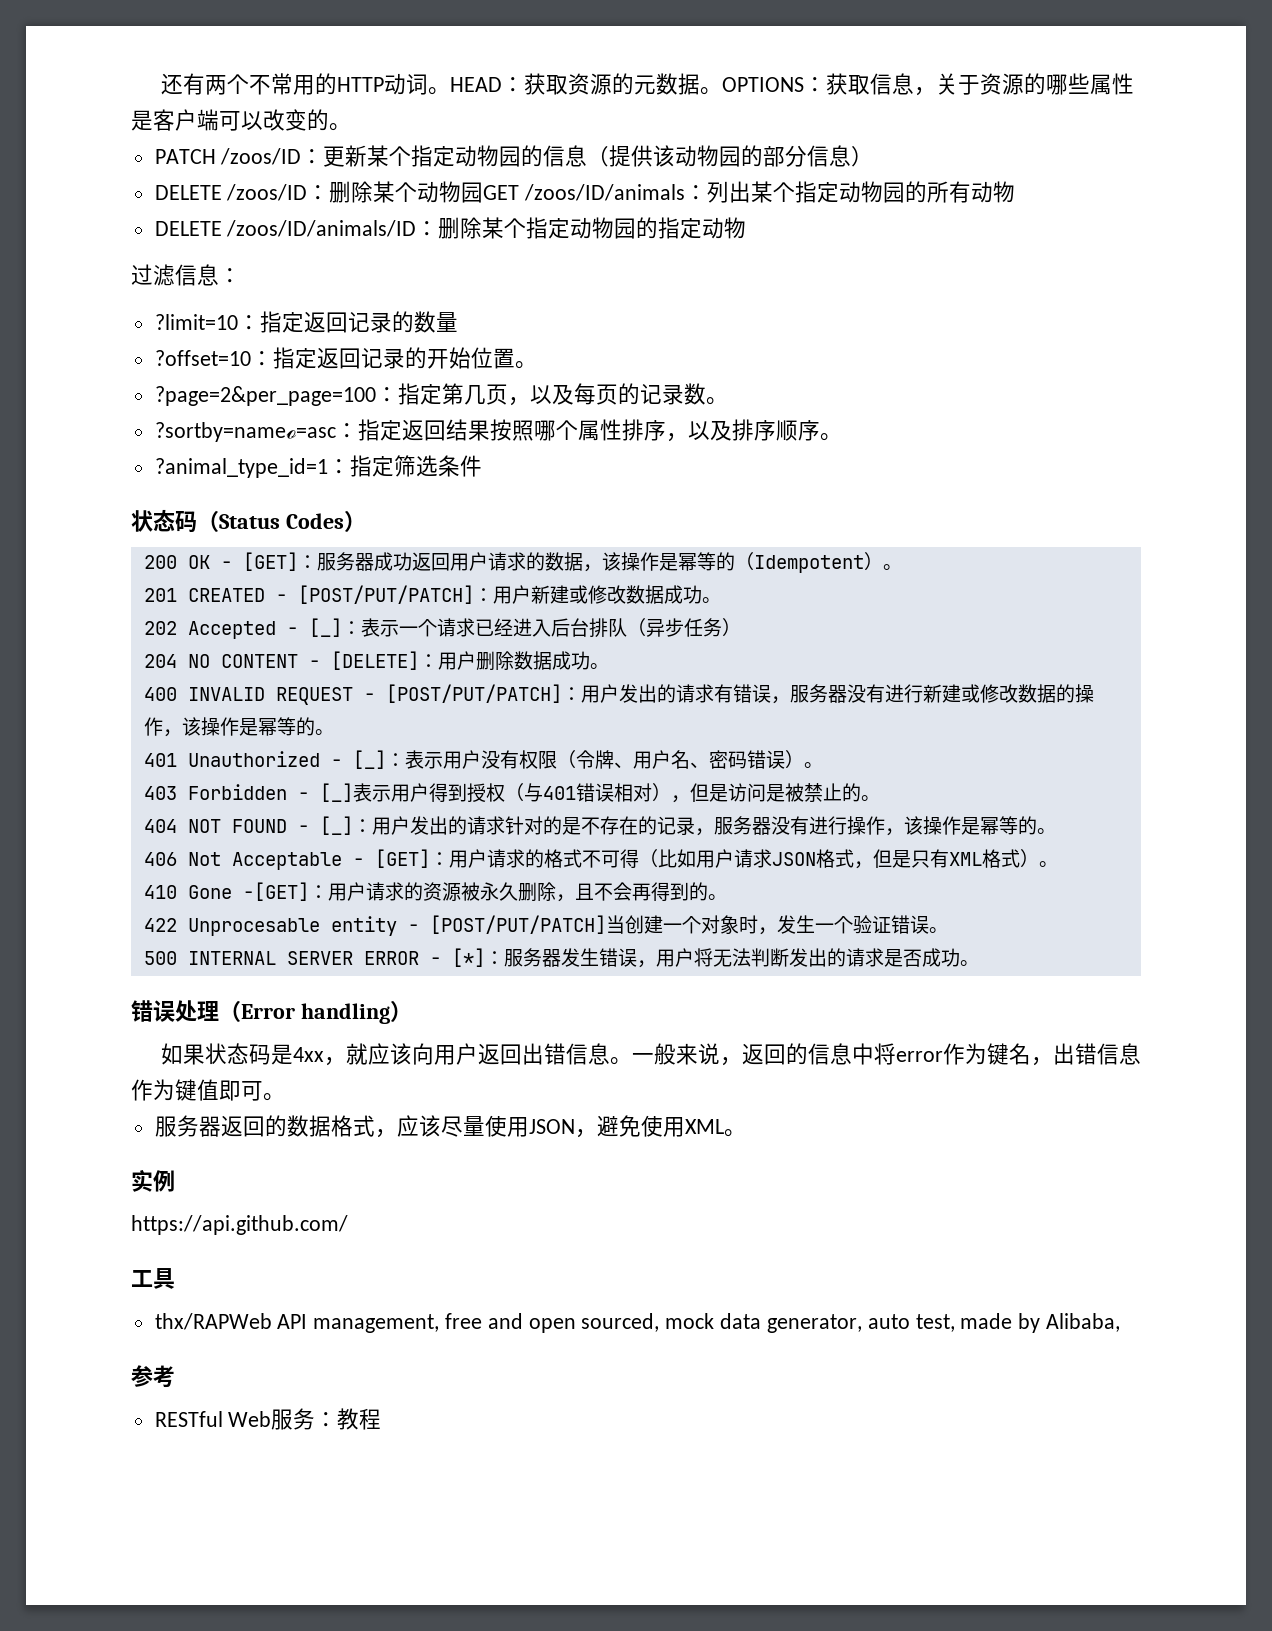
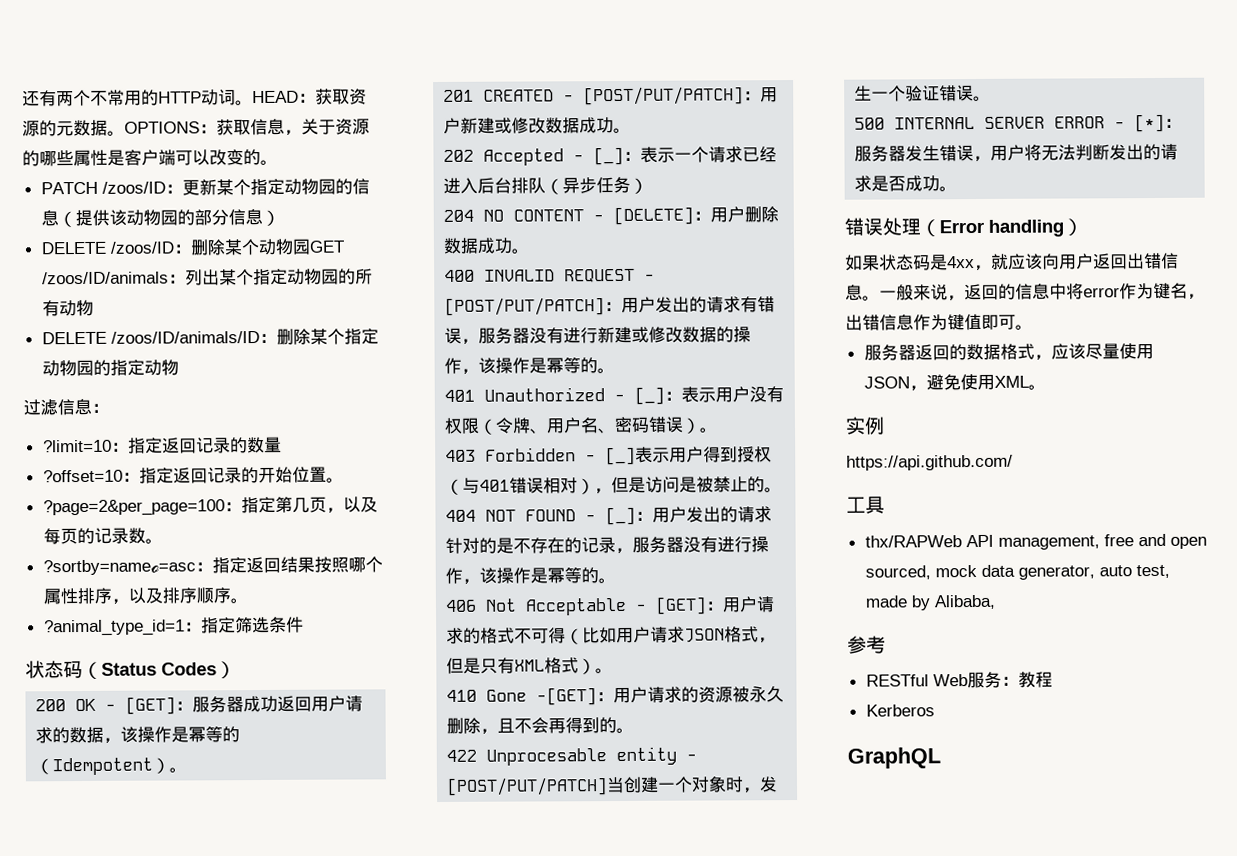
(382, 1419) none -> [865,704,935,717] [847,747,941,769] // Kerberos // GraphQL

